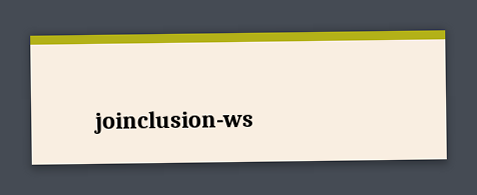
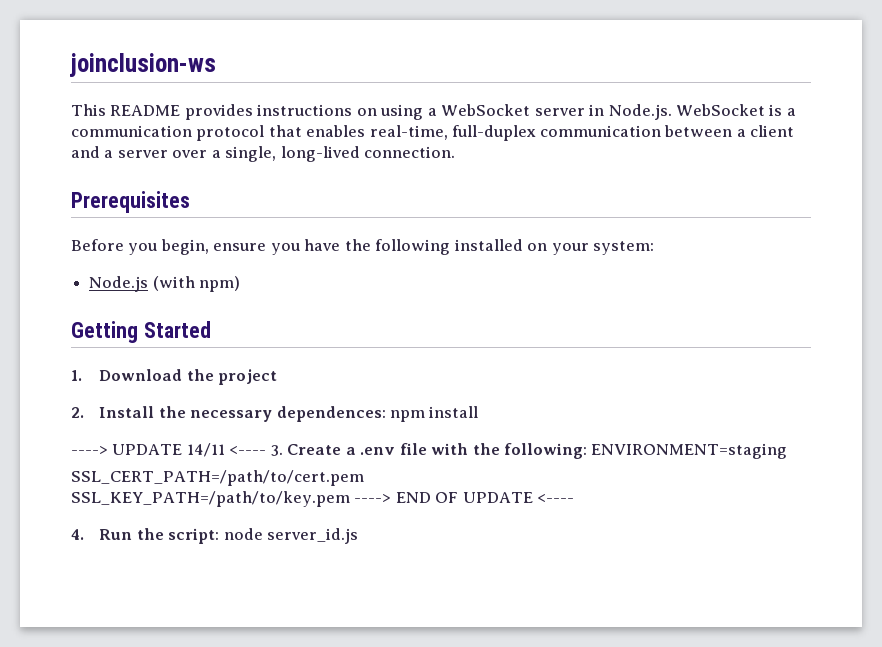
(254, 121) none -> [71,104,796,120] [71,125,795,141] [71,146,456,162] [71,191,190,213] [71,239,655,255] [89,276,241,292] [71,321,211,343] [71,369,278,385] [71,406,479,422] [71,443,788,459] [71,470,364,486] [71,491,575,507] [71,528,358,544] // This README provides instructions on using a WebSocket server in Node.js. WebSocket is a communication protocol that enables real-time, full-duplex communication between a client and a server over a single, long-lived connection. // Prerequisites // Before you begin, ensure you have the following installed on your system: // Node.js (with npm) // Getting Started // 1. Download the project // 2. Install the necessary dependences: npm install // ----> UPDATE 14/11 <---- 3. Create a .env file with the following: ENVIRONMENT=staging // SSL_CERT_PATH=/path/to/cert.pem // SSL_KEY_PATH=/path/to/key.pem ----> END OF UPDATE <---- // 4. Run the script: node server_id.js

